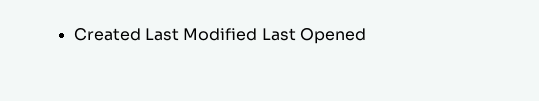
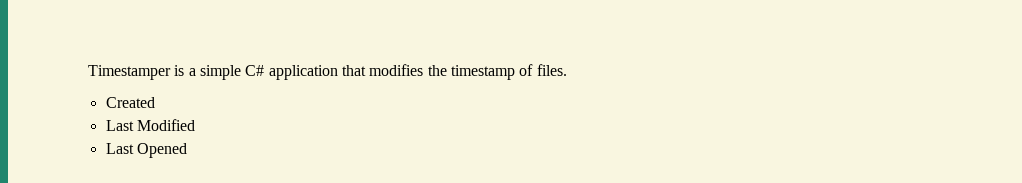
(73, 34) none -> [88,64,567,80] Timestamper is a simple C# application that modifies the timestamp of files. //
(141, 34) none -> (155, 102) //
(258, 34) none -> (195, 125) //

